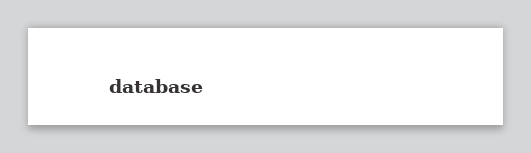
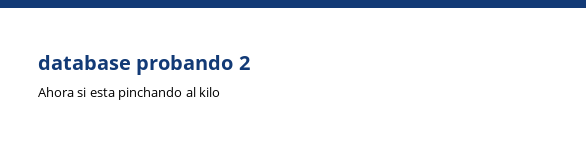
(203, 86) none -> [136,55,250,75] [38,87,220,100] probando 2 // Ahora si esta pinchando al kilo

